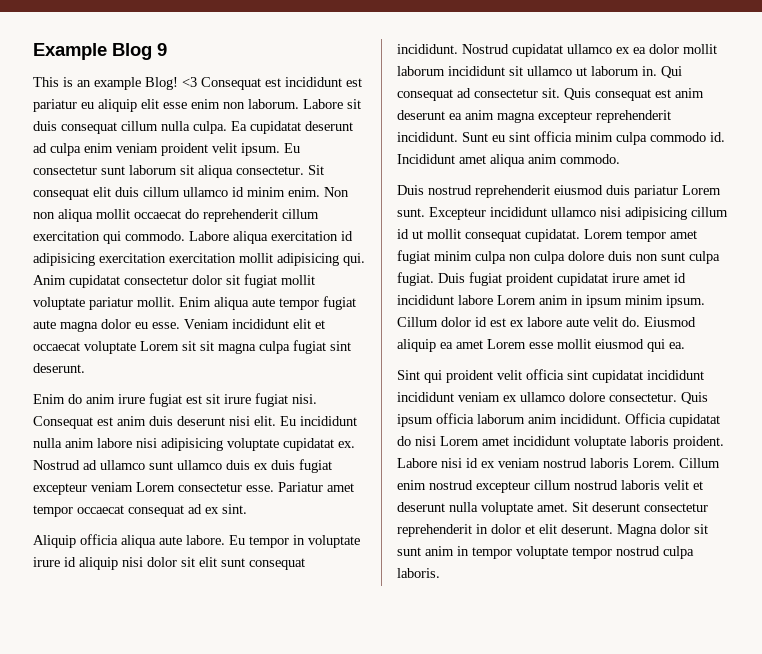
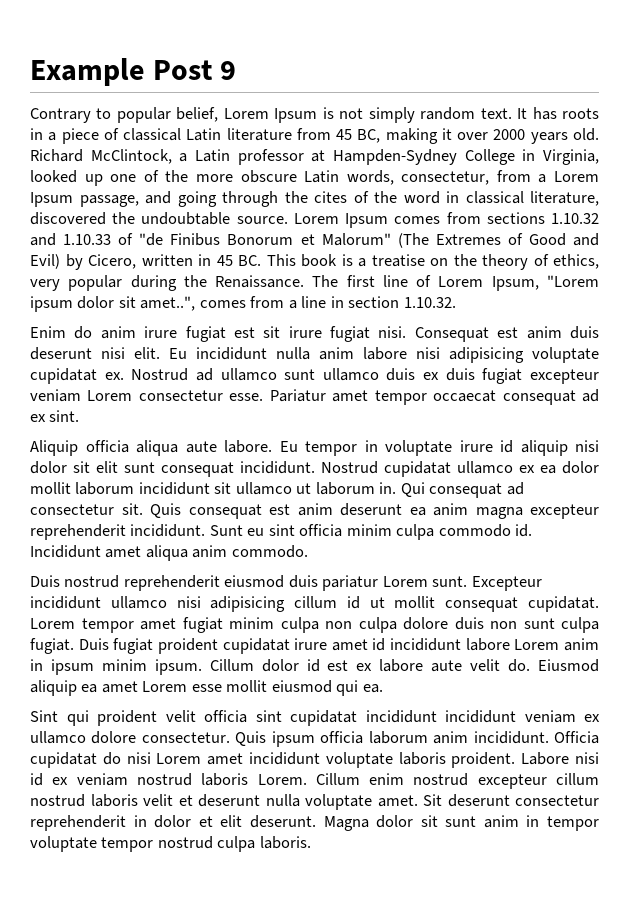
[112,43,152,60] Blog -> [153,60,213,80] Post
[33,77,362,90] [33,99,361,112] [33,121,353,134] [33,143,300,156] [33,165,324,178] [33,187,349,200] [33,209,319,222] [33,231,353,244] [33,253,365,266] [33,274,315,288] [33,296,356,310] [33,319,325,332] [33,340,351,354] [33,363,85,373] This is an example Blog! <3 Consequat est incididunt est pariatur eu aliquip elit esse enim non laborum. Labore sit duis consequat cillum nulla culpa. Ea cupidatat deserunt ad culpa enim veniam proident velit ipsum. Eu consectetur sunt laborum sit aliqua consectetur. Sit consequat elit duis cillum ullamco id minim enim. Non non aliqua mollit occaecat do reprehenderit cillum exercitation qui commodo. Labore aliqua exercitation id adipisicing exercitation exercitation mollit adipisicing qui. Anim cupidatat consectetur dolor sit fugiat mollit voluptate pariatur mollit. Enim aliqua aute tempor fugiat aute magna dolor eu esse. Veniam incididunt elit et occaecat voluptate Lorem sit sit magna culpa fugiat sint deserunt. -> [30,107,599,123] [30,128,599,144] [30,149,599,165] [30,170,599,186] [30,191,599,207] [30,212,599,228] [30,233,599,248] [30,254,599,270] [30,275,599,291] [30,296,456,312] Contrary to popular belief, Lorem Ipsum is not simply random text. It has roots in a piece of classical Latin literature from 45 BC, making it over 2000 years old. Richard McClintock, a Latin professor at Hampden-Sydney College in Virginia, looked up one of the more obscure Latin words, consectetur, from a Lorem Ipsum passage, and going through the cites of the word in classical literature, discovered the undoubtable source. Lorem Ipsum comes from sections 1.10.32 and 1.10.33 of "de Finibus Bonorum et Malorum" (The Extremes of Good and Evil) by Cicero, written in 45 BC. This book is a treatise on the theory of ethics, very popular during the Renaissance. The first line of Lorem Ipsum, "Lorem ipsum dolor sit amet..", comes from a line in section 1.10.32.

